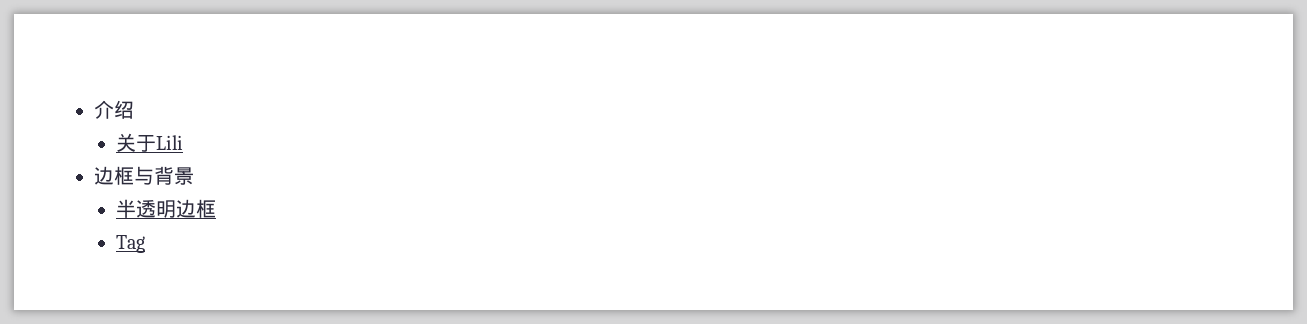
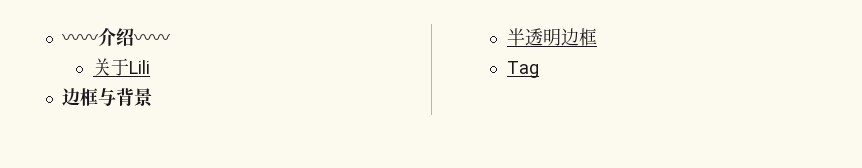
(94, 109) none -> [61,34,98,44] 〰〰
(134, 109) none -> [133,34,170,44] 〰〰

